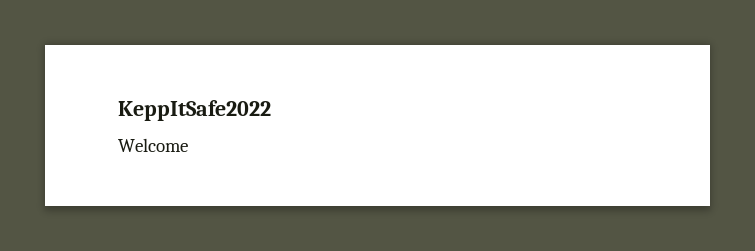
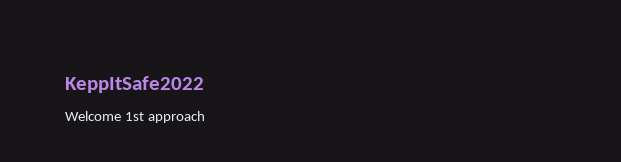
(188, 145) none -> [124,111,205,123] 1st approach

